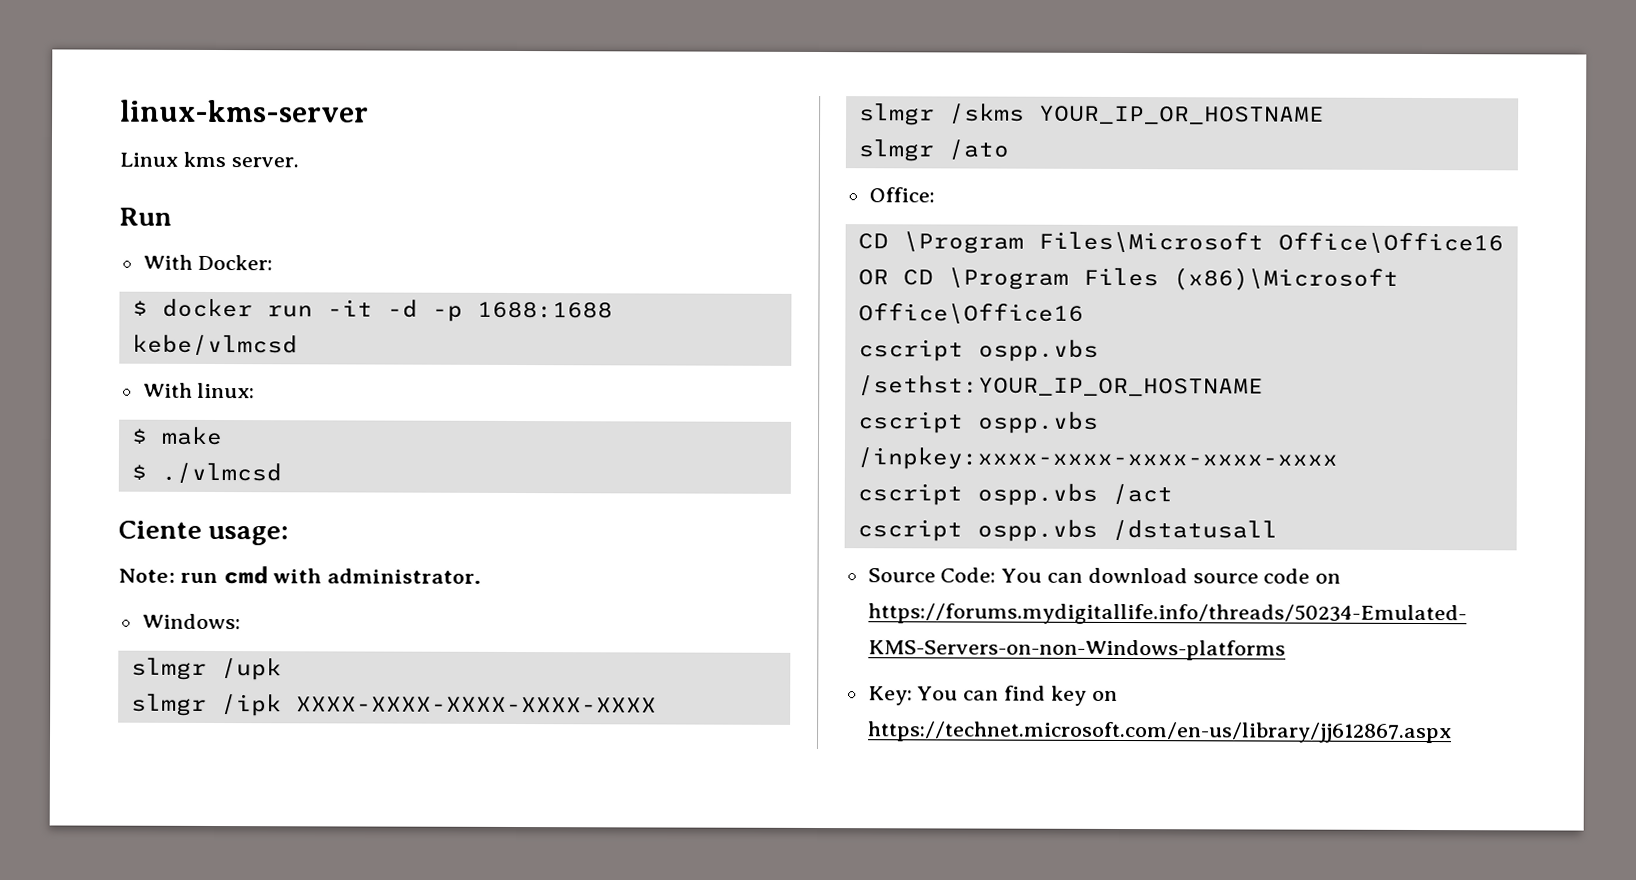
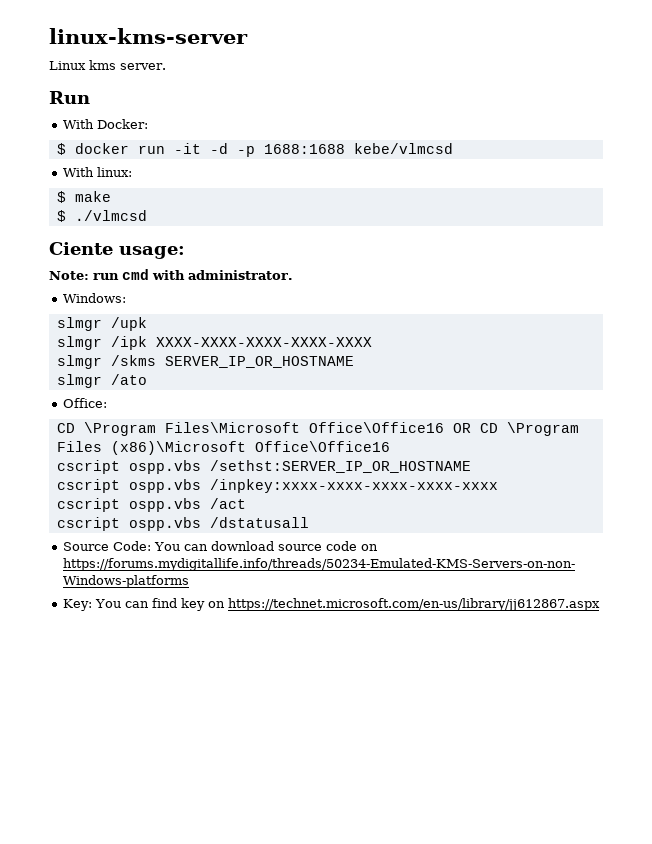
[1038,105,1325,125] YOUR_IP_OR_HOSTNAME -> [164,356,354,368] SERVER_IP_OR_HOSTNAME
[857,375,1264,397] /sethst:YOUR_IP_OR_HOSTNAME -> [209,460,471,473] /sethst:SERVER_IP_OR_HOSTNAME

